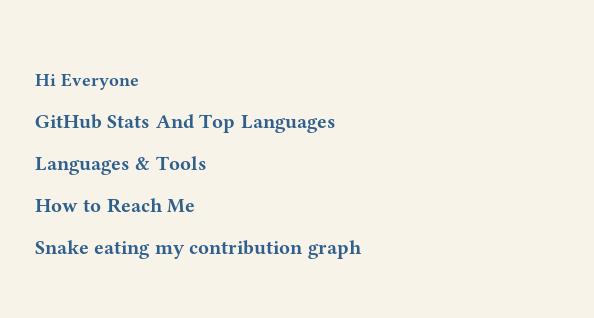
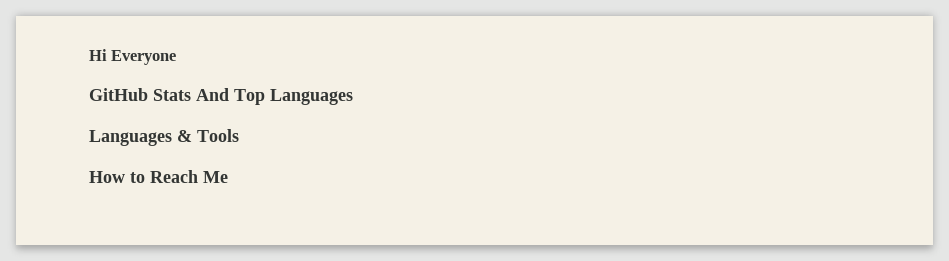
[35,240,362,259] // Snake eating my contribution graph -> (228, 177) none

